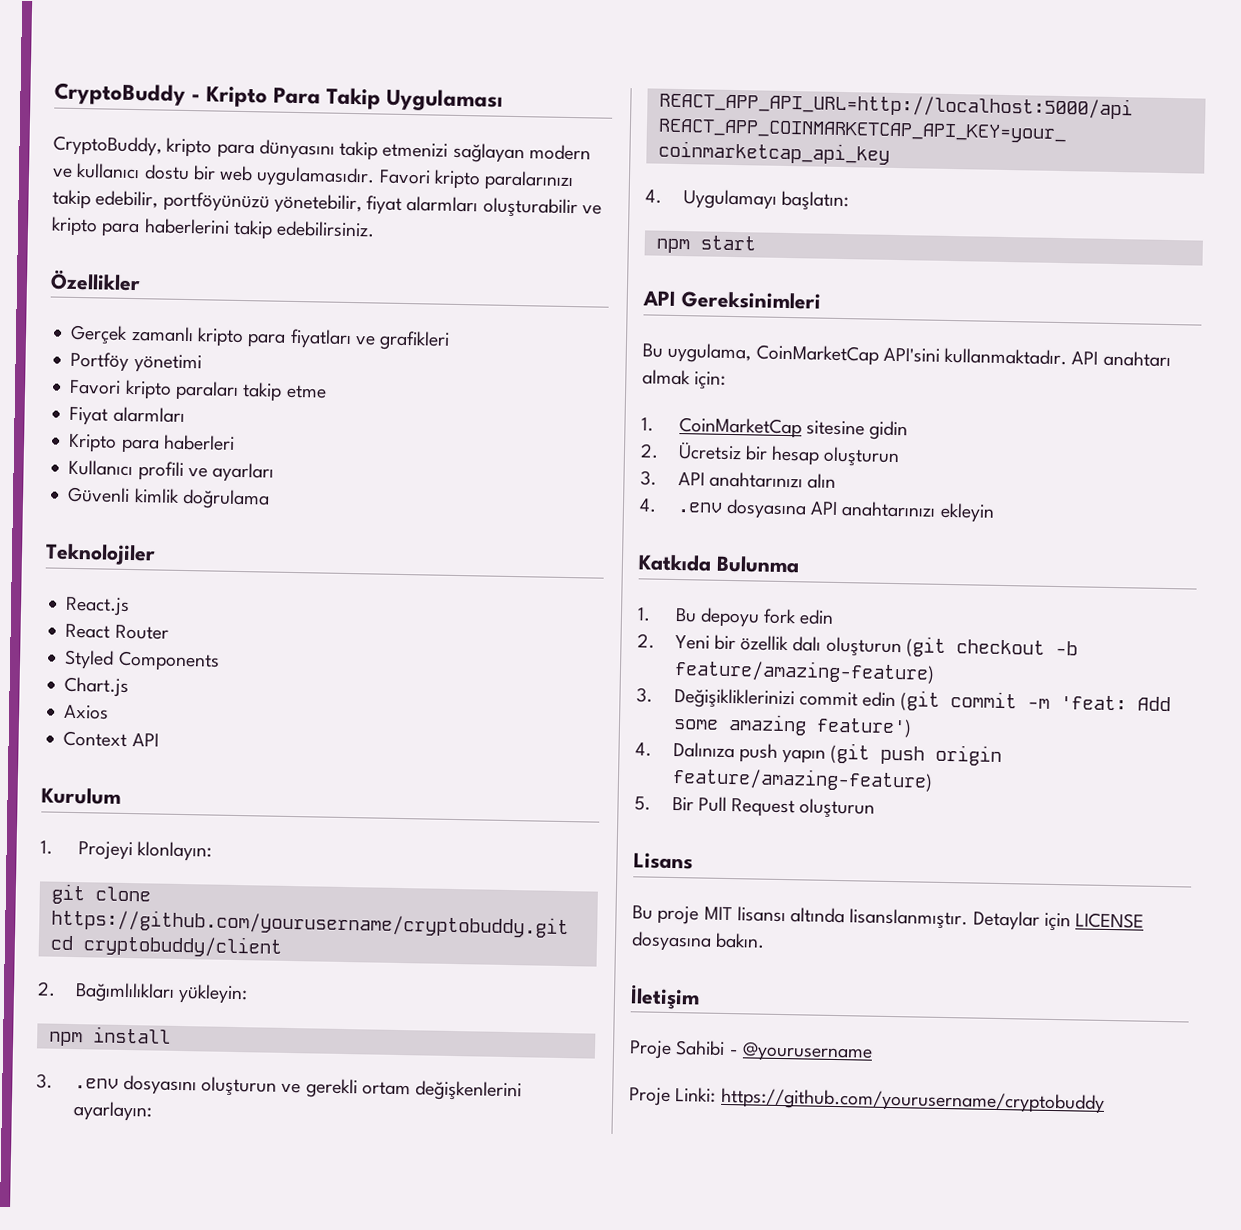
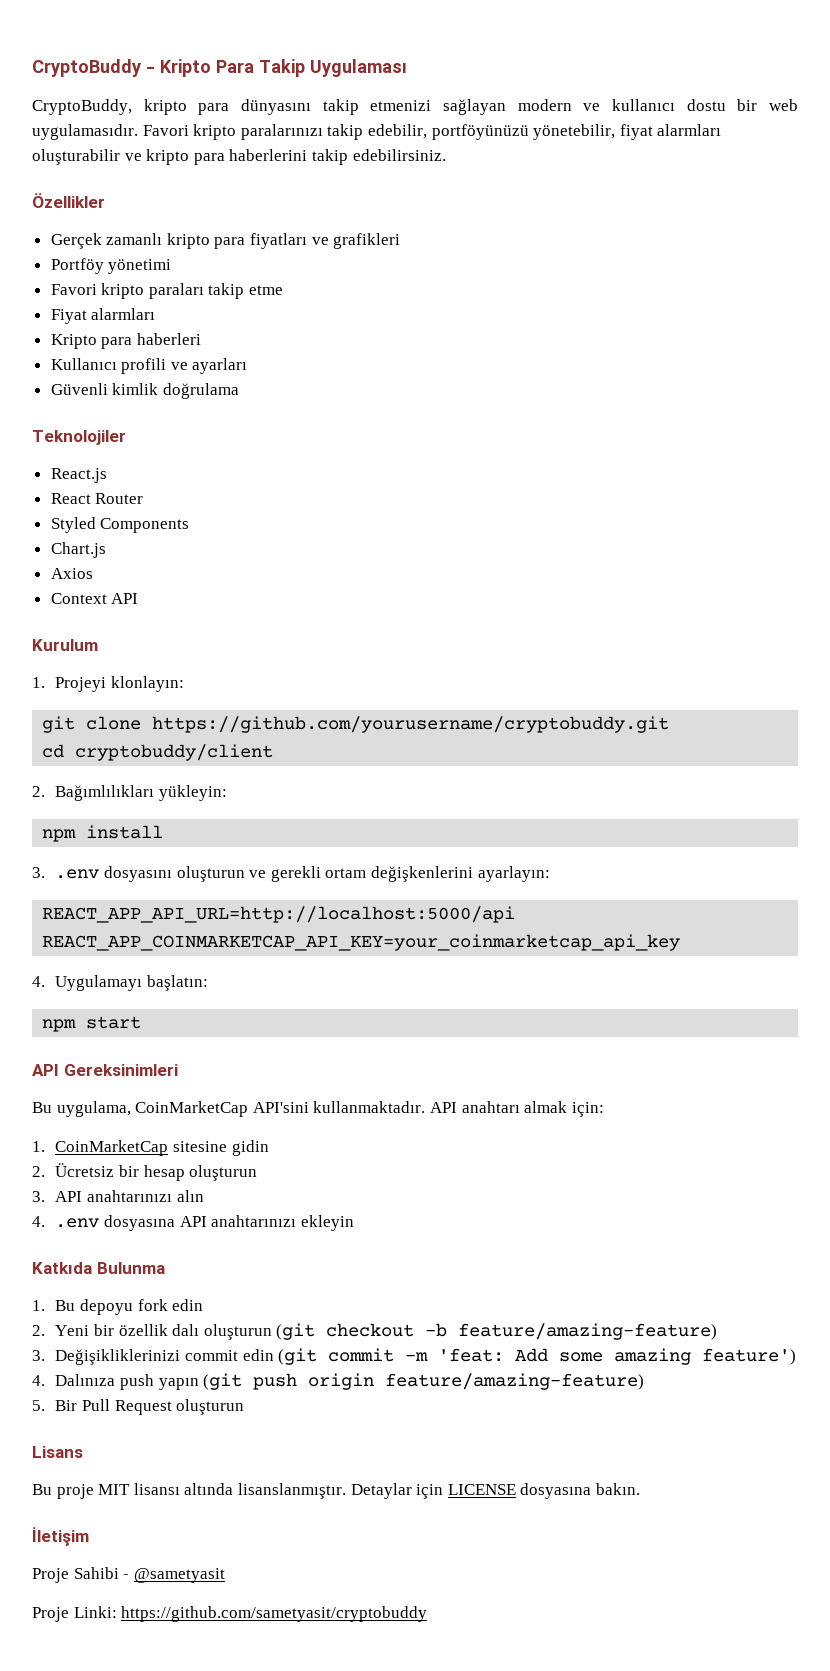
[741,1041,873,1063] @yourusername -> [133,1568,225,1583] @sametyasit
[720,1087,1105,1114] https://github.com/yourusername/cryptobuddy -> [121,1606,428,1622] https://github.com/sametyasit/cryptobuddy

